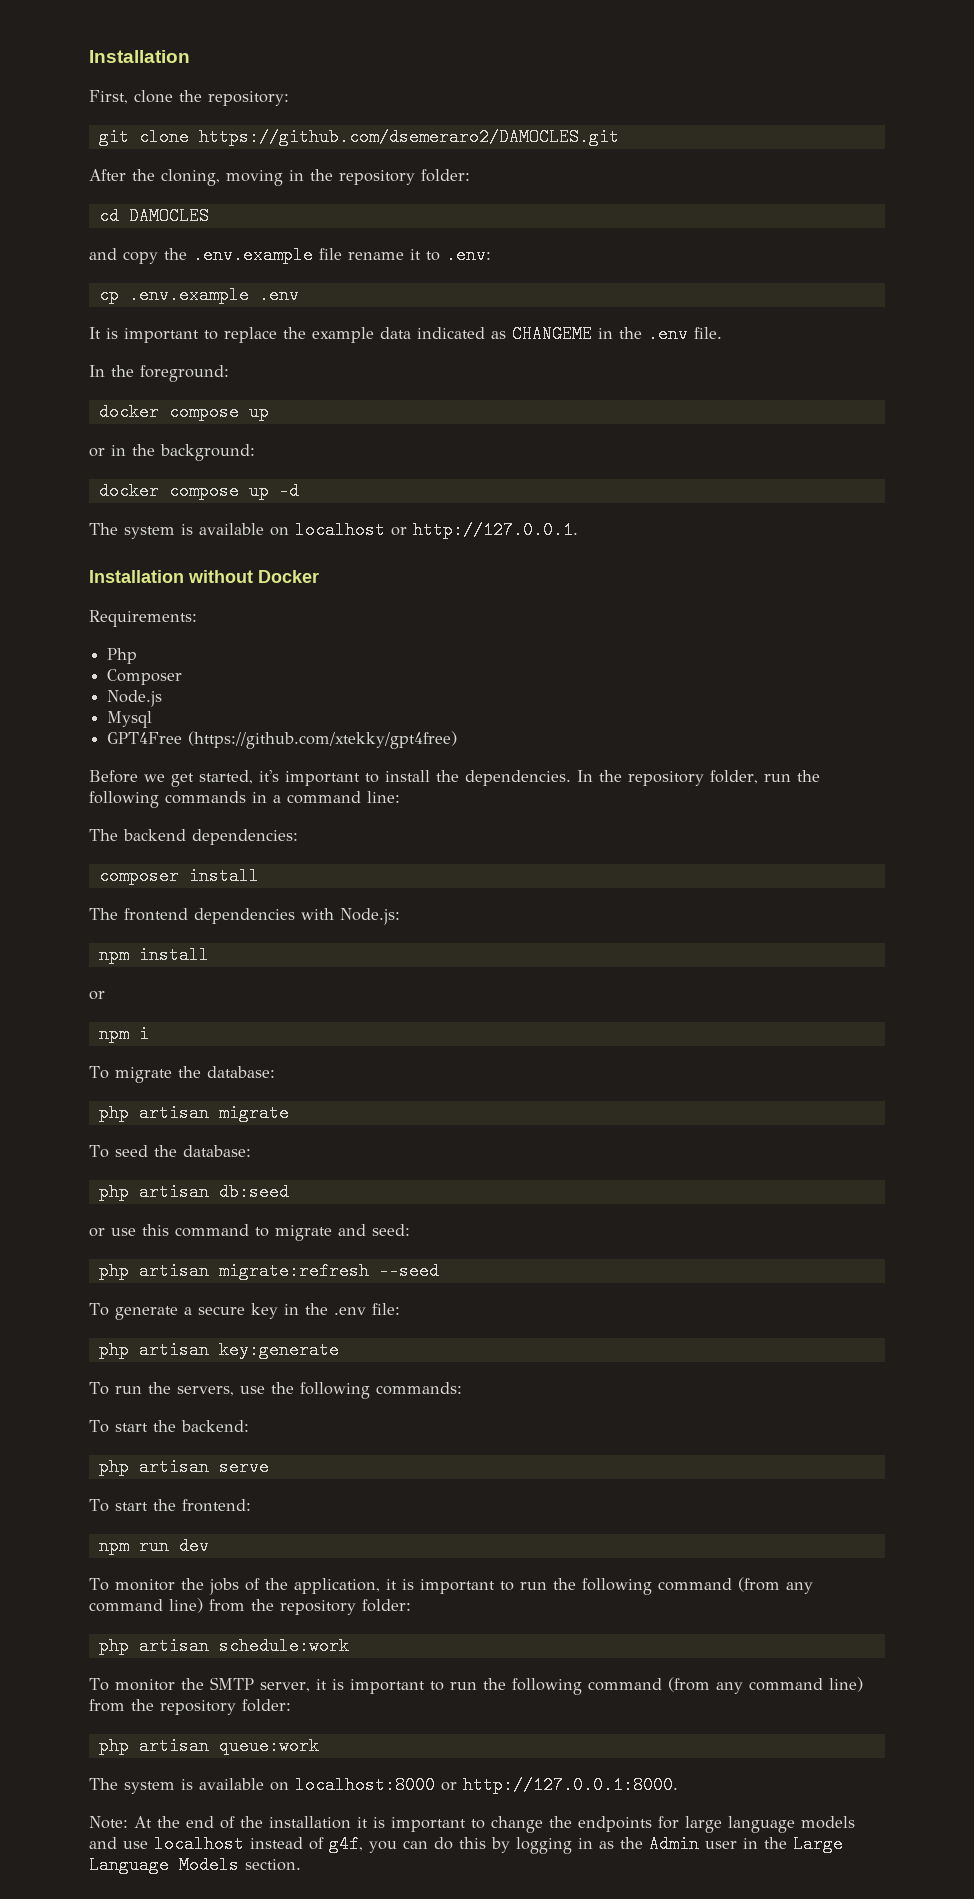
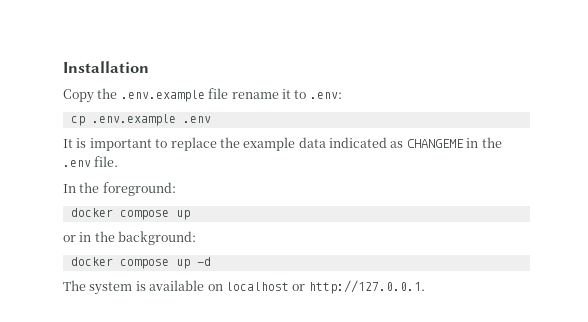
[89,90,289,106] [98,128,619,146] [89,169,470,186] [98,207,209,225] [89,248,158,264] First, clone the repository: // git clone https://github.com/dsemeraro2/DAMOCLES.git // After the cloning, moving in the repository folder: // cd DAMOCLES // and copy -> [63,89,94,103] Copy
[89,570,319,583] [89,610,197,627] [107,648,138,664] [107,669,183,685] [107,690,163,707] [107,711,153,728] [107,731,458,749] [89,770,820,787] [89,791,400,808] [89,829,298,845] [98,867,259,885] [89,908,400,925] [98,946,209,964] [89,991,105,1000] [98,1025,149,1043] [89,1066,275,1083] [98,1104,289,1122] [89,1145,251,1158] [98,1183,289,1201] [89,1224,410,1241] [98,1262,439,1280] [89,1303,400,1320] [98,1341,339,1359] [89,1382,462,1399] [89,1420,249,1433] [98,1458,269,1476] [89,1499,251,1512] [98,1537,209,1555] [89,1577,813,1595] [89,1598,411,1615] [98,1637,349,1655] [89,1677,863,1695] [89,1699,291,1715] [98,1737,319,1755] [89,1776,678,1794] [89,1816,855,1833] [89,1835,843,1854] [89,1856,301,1874] // Installation without Docker // Requirements: // Php // Composer // Node.js // Mysql // GPT4Free (https://github.com/xtekky/gpt4free) // Before we get started, it's important to install the dependencies. In the repository folder, run the following commands in a command line: // The backend dependencies: // composer install // The frontend dependencies with Node.js: // npm install // or // npm i // To migrate the database: // php artisan migrate // To seed the database: // php artisan db:seed // or use this command to migrate and seed: // php artisan migrate:refresh --seed // To generate a secure key in the .env file: // php artisan key:generate // To run the servers, use the following commands: // To start the backend: // php artisan serve // To start the frontend: // npm run dev // To monitor the jobs of the application, it is important to run the following command (from any command line) from the repository folder: // php artisan schedule:work // To monitor the SMTP server, it is important to run the following command (from any command line) from the repository folder: // php artisan queue:work // The system is available on localhost:8000 or http://127.0.0.1:8000. // Note: At the end of the installation it is important to change the endpoints for large language models and use localhost instead of g4f, you can do this by logging in as the Admin user in the Large Language Models section. -> (425, 287) none

